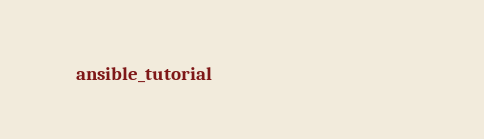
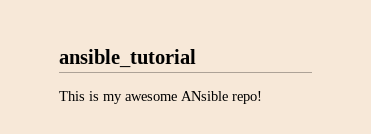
(212, 75) none -> [59,91,262,104] // This is my awesome ANsible repo!

